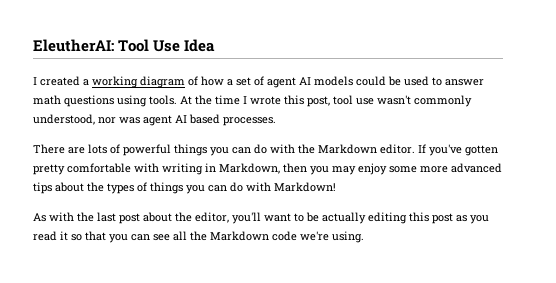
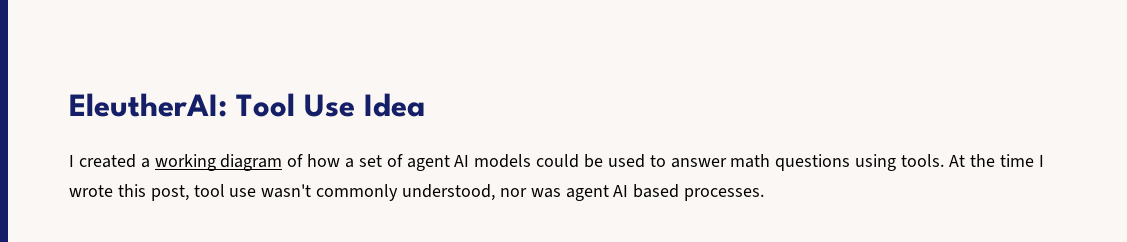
[33,144,498,156] [33,163,502,175] [33,182,336,194] [33,212,489,224] [33,231,364,243] // There are lots of powerful things you can do with the Markdown editor. If you've gotten pretty comfortable with writing in Markdown, then you may enjoy some more advanced tips about the types of things you can do with Markdown! // As with the last post about the editor, you'll want to be actually editing this post as you read it so that you can see all the Markdown code we're using. -> (765, 194) none

